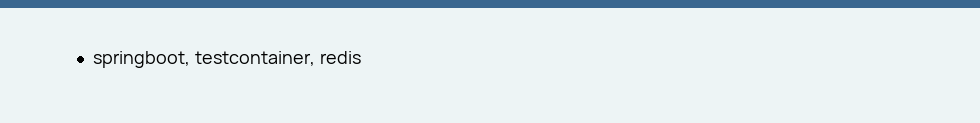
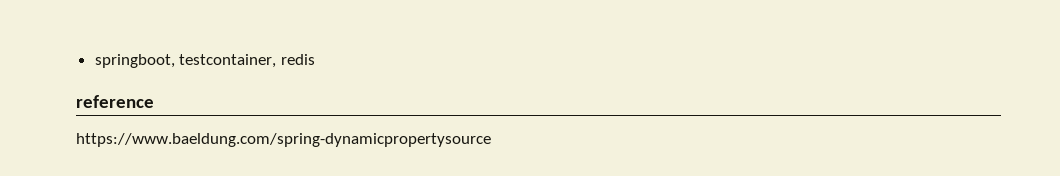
(361, 57) none -> [76,95,154,108] [76,133,491,147] // reference // https://www.baeldung.com/spring-dynamicpropertysource

